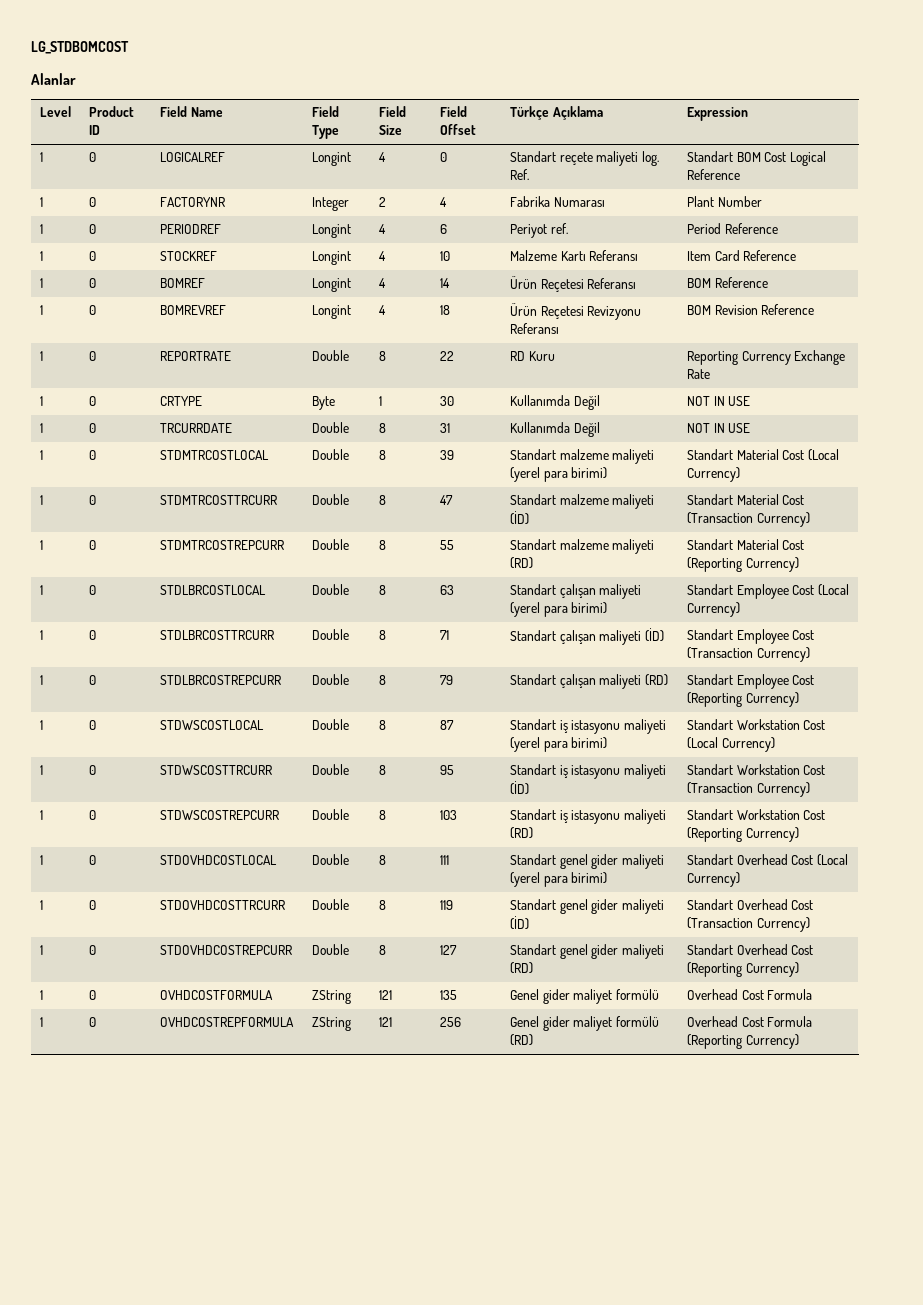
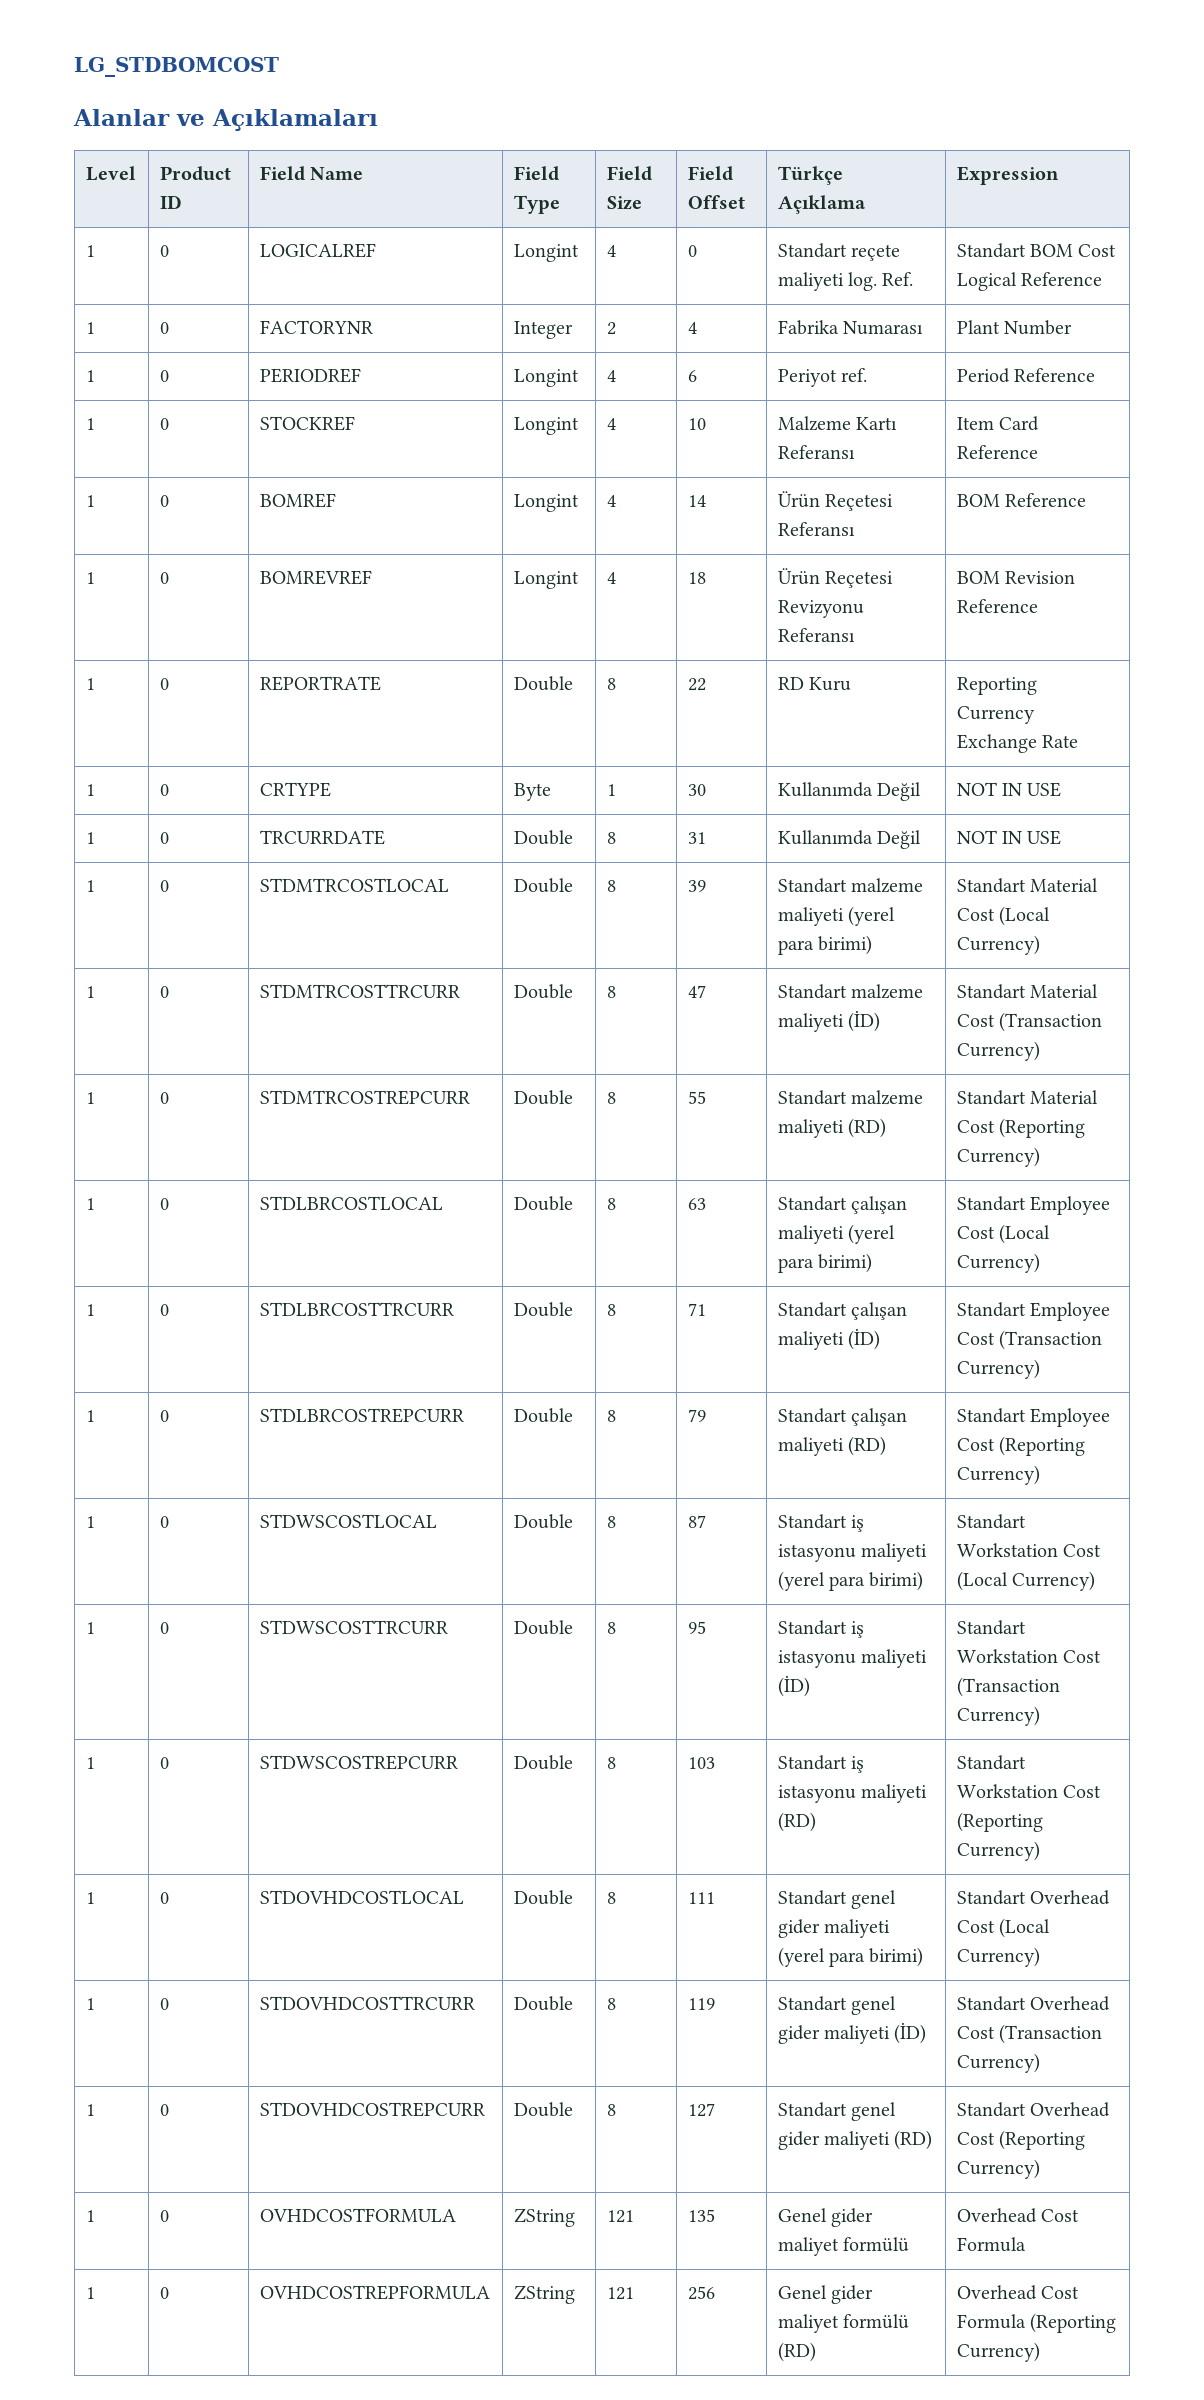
(76, 79) none -> [176,109,378,131] ve Açıklamaları

